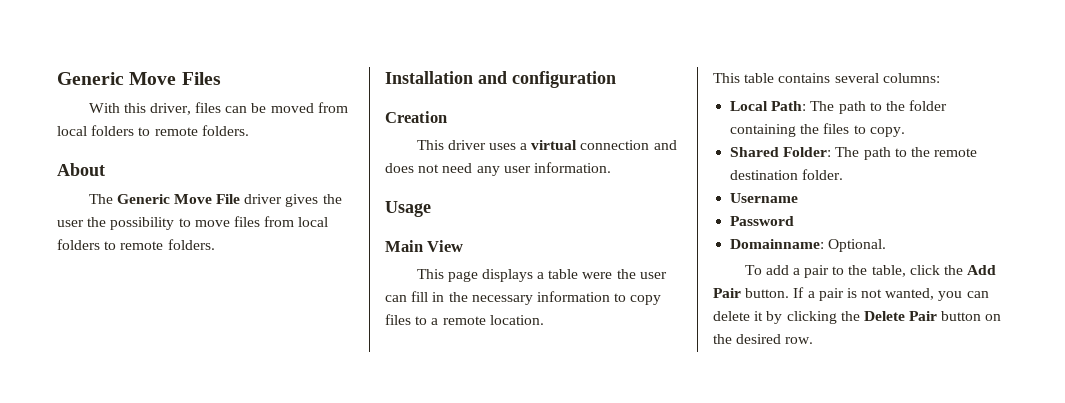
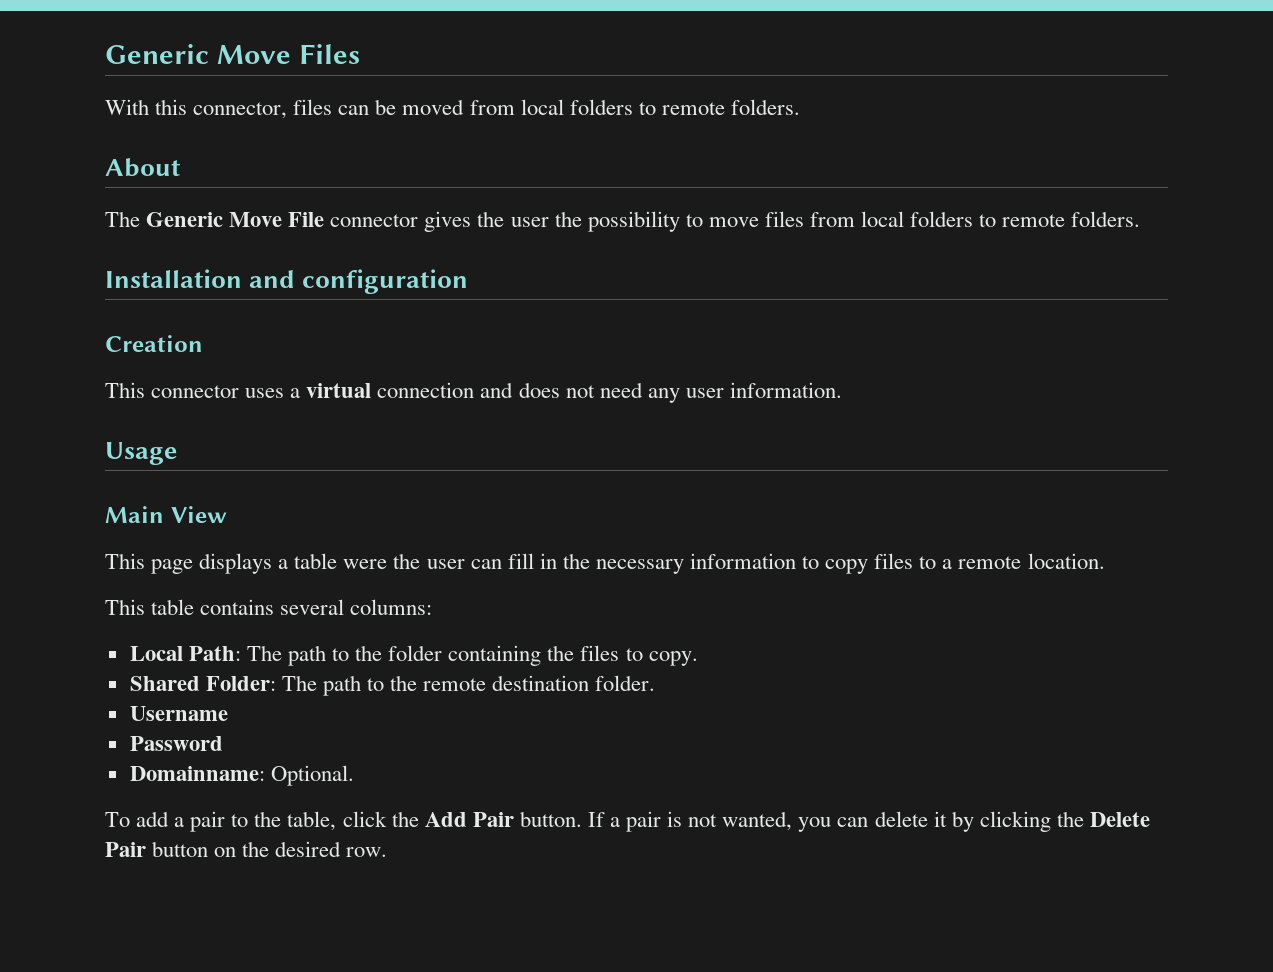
[149,103,191,115] driver, -> [193,102,288,119] connector,
[244,194,283,204] driver -> [330,214,419,227] connector
[447,140,486,150] driver -> [151,385,240,398] connector

